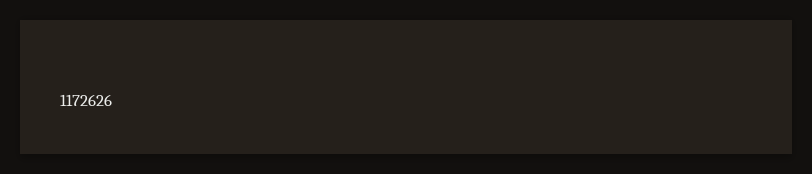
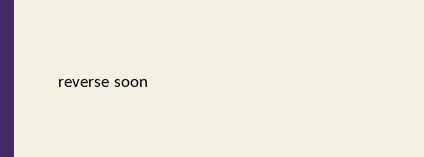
[60,94,112,106] 1172626 -> [58,79,148,87] reverse soon

